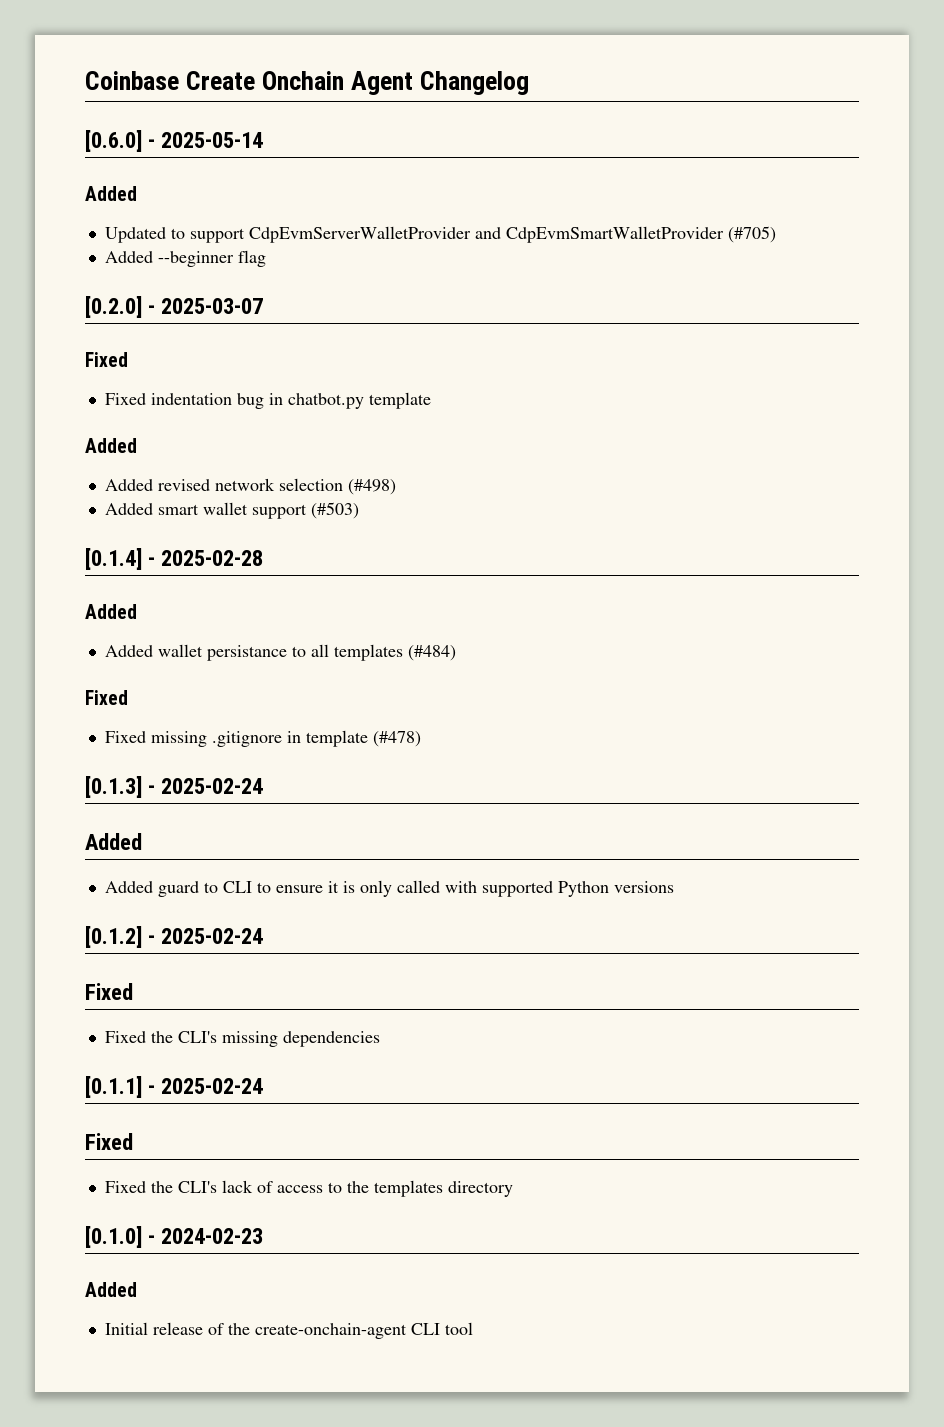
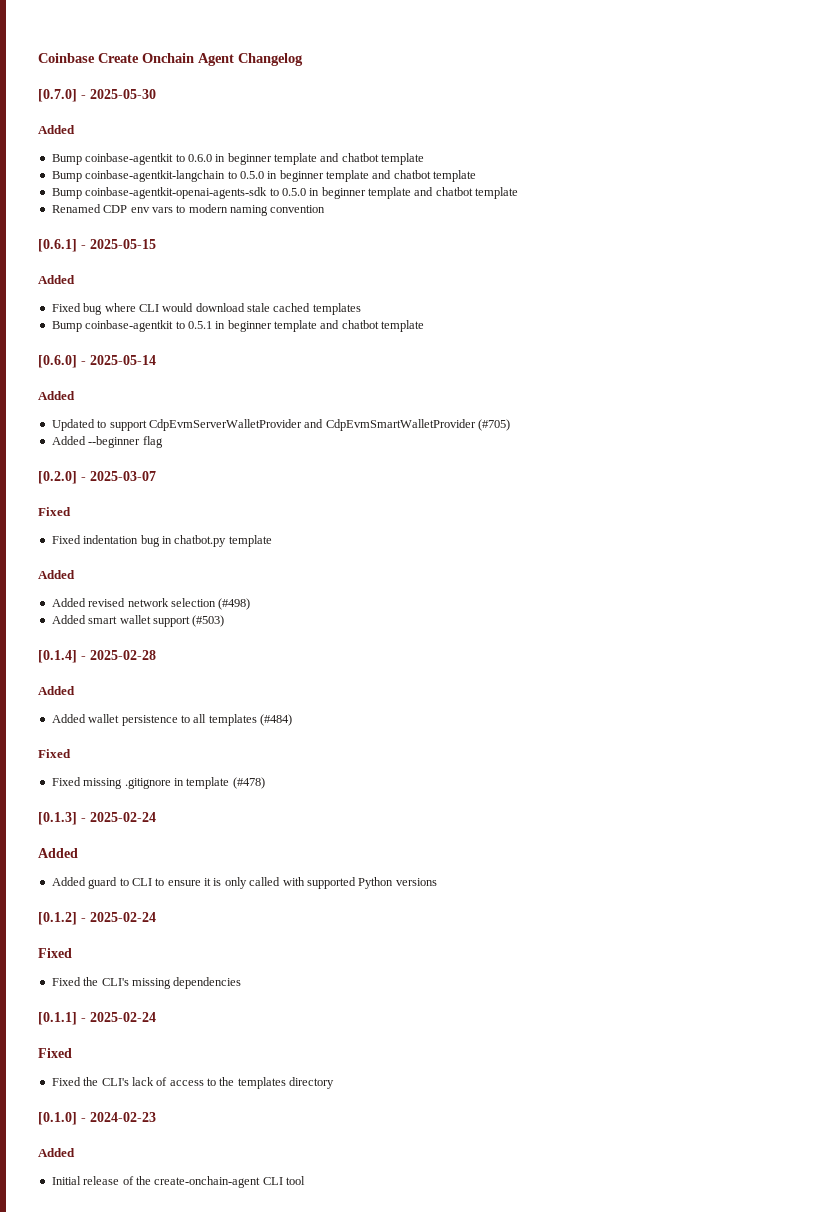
(530, 83) none -> [38,89,156,102] [38,125,75,134] [51,153,425,165] [51,170,477,182] [51,187,519,199] [51,204,326,216] [38,239,156,252] [38,275,75,284] [51,303,361,315] [51,320,425,332] // [0.7.0] - 2025-05-30 // Added // Bump coinbase-agentkit to 0.6.0 in beginner template and chatbot template // Bump coinbase-agentkit-langchain to 0.5.0 in beginner template and chatbot template // Bump coinbase-agentkit-openai-agents-sdk to 0.5.0 in beginner template and chatbot template // Renamed CDP env vars to modern naming convention // [0.6.1] - 2025-05-15 // Added // Fixed bug where CLI would download stale cached templates // Bump coinbase-agentkit to 0.5.1 in beginner template and chatbot template
[206,645,287,661] persistance -> [121,715,178,726] persistence

